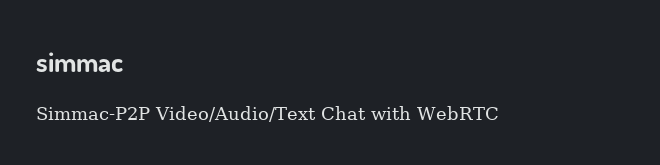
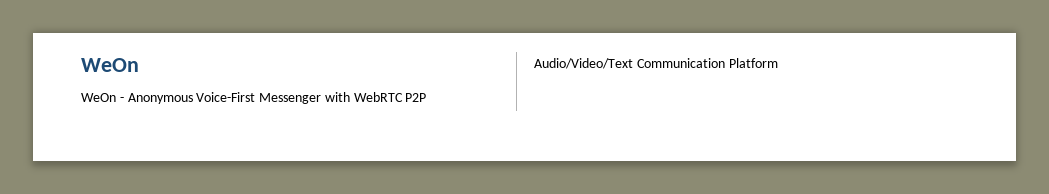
[36,52,123,72] [36,106,499,122] simmac // Simmac-P2P Video/Audio/Text Chat with WebRTC -> [81,58,139,72] [81,92,427,104] [534,58,778,69] WeOn // WeOn - Anonymous Voice-First Messenger with WebRTC P2P Audio/Video/Text Communication Platform

